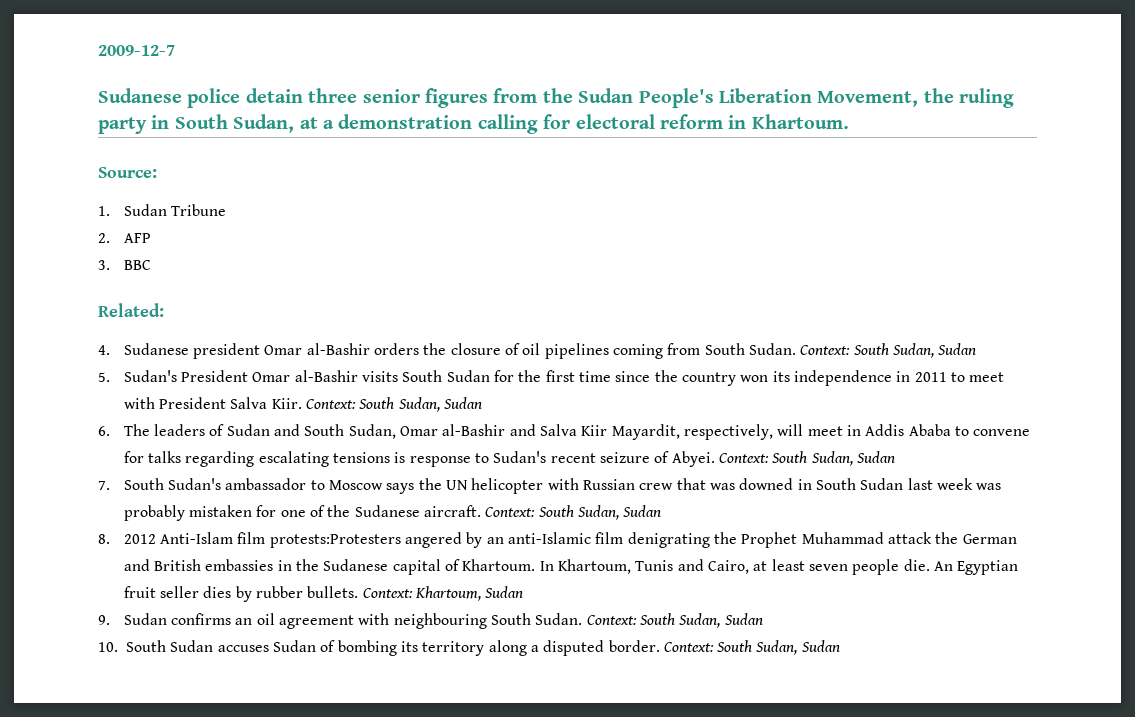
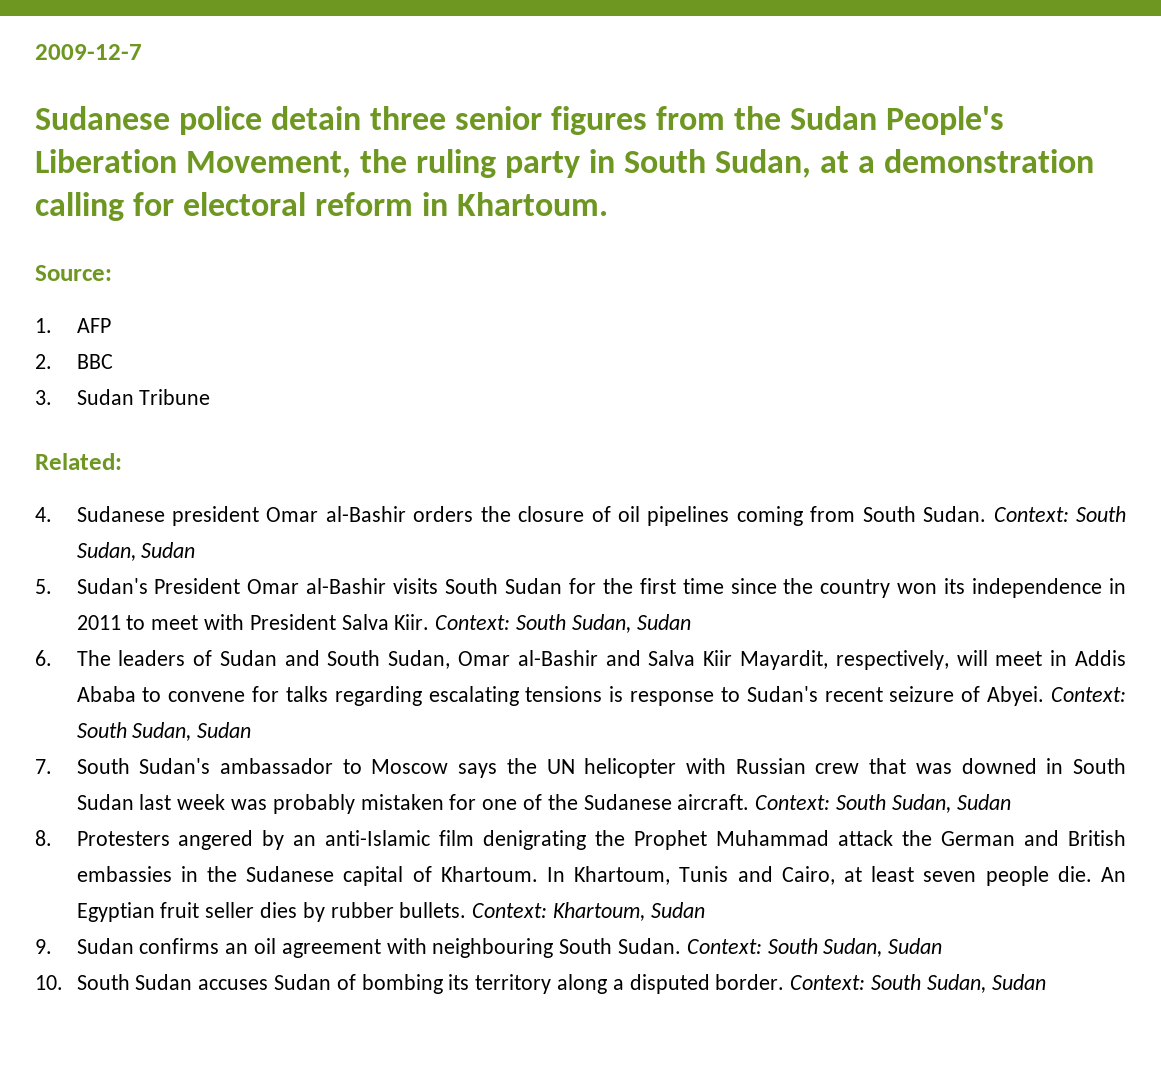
[123,204,227,216] [98,233,110,243] Sudan Tribune // 2. -> (52, 325) none
[98,260,110,270] 3. -> [35,354,52,369] 2.
(151, 265) none -> [35,389,211,405] // 3. Sudan Tribune
[123,532,401,548] 2012 Anti-Islam film protests:Protesters -> [76,831,170,846] Protesters

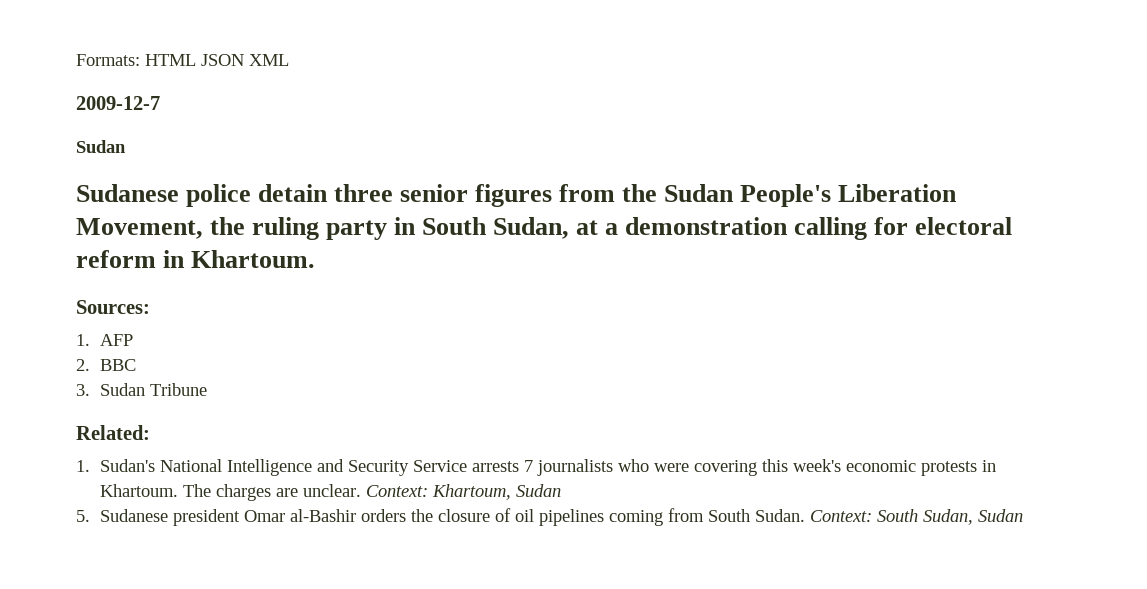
(35, 52) none -> [76,54,289,66] Formats: HTML JSON XML //
(142, 52) none -> [76,140,126,153] // Sudan
[35,265,112,281] Source: -> [76,300,150,314] Sources:
[35,507,52,522] 4. -> [76,459,996,476] [99,484,561,501] [76,510,90,522] 1. Sudan's National Intelligence and Security Service arrests 7 journalists who were covering this week's economic protests in Khartoum. The charges are unclear. Context: Khartoum, Sudan // 5.
[35,578,1126,598] [76,614,691,633] [35,650,1126,670] [76,686,1127,706] [76,722,252,741] [35,758,1127,778] [76,794,1011,814] [35,830,1127,850] [76,866,1127,886] [76,902,705,922] [35,938,943,958] [35,974,1046,994] // 5. Sudan's President Omar al-Bashir visits South Sudan for the first time since the country won its independence in 2011 to meet with President Salva Kiir. Context: South Sudan, Sudan // 6. The leaders of Sudan and South Sudan, Omar al-Bashir and Salva Kiir Mayardit, respectively, will meet in Addis Ababa to convene for talks regarding escalating tensions is response to Sudan's recent seizure of Abyei. Context: South Sudan, Sudan // 7. South Sudan's ambassador to Moscow says the UN helicopter with Russian crew that was downed in South Sudan last week was probably mistaken for one of the Sudanese aircraft. Context: South Sudan, Sudan // 8. Protesters angered by an anti-Islamic film denigrating the Prophet Muhammad attack the German and British embassies in the Sudanese capital of Khartoum. In Khartoum, Tunis and Cairo, at least seven people die. An Egyptian fruit seller dies by rubber bullets. Context: Khartoum, Sudan // 9. Sudan confirms an oil agreement with neighbouring South Sudan. Context: South Sudan, Sudan // 10. South Sudan accuses Sudan of bombing its territory along a disputed border. Context: South Sudan, Sudan -> (1023, 515) none

